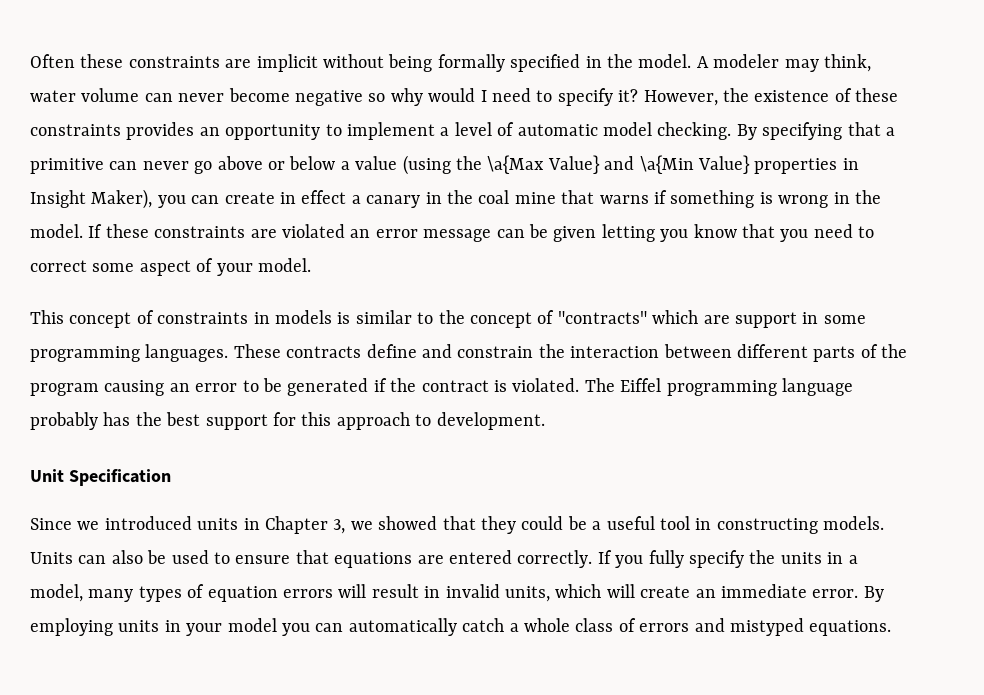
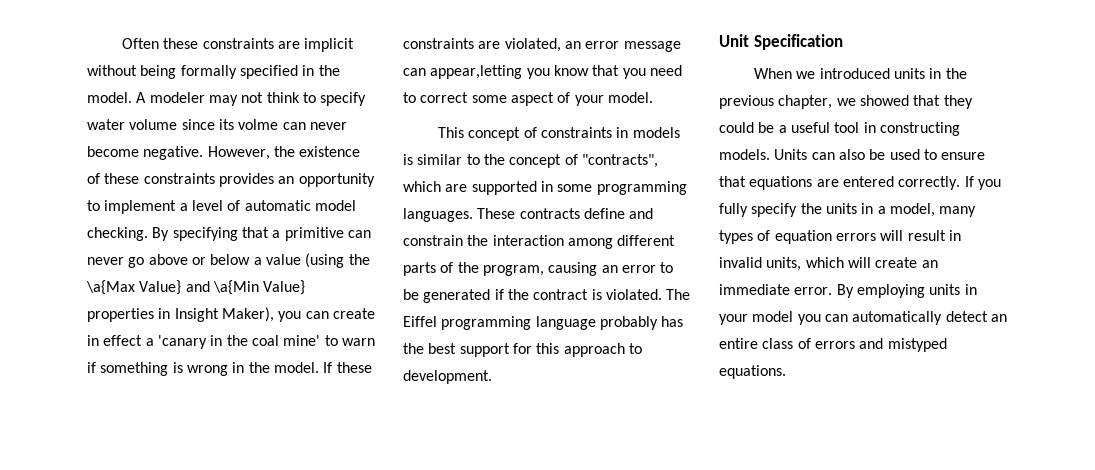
[823,54,871,72] [30,88,639,106] think, water volume can never become negative so why would I need to specify it? -> [241,92,367,106] [87,119,347,130] [87,146,204,160] not think to specify water volume since its volme can never become negative.
[366,195,421,208] canary -> [157,335,207,349] 'canary
[514,190,649,204] mine that warns -> [283,335,375,346] mine' to warn
[282,224,345,238] violated -> [504,38,561,52] violated,
[528,224,655,242] be given letting -> [430,65,523,79] appear,letting
[557,311,647,324] "contracts" -> [581,154,658,168] "contracts",
[734,312,797,328] support -> [471,181,537,195] supported
[663,344,732,358] between -> [567,238,613,249] among
[30,383,99,396] program -> [482,265,544,276] program,
[30,518,72,530] Since -> [753,68,792,79] When
[265,516,346,534] Chapter 3, -> [945,68,967,79] [719,95,833,109] the previous chapter,
[462,618,570,632] catch a whole -> [945,311,1007,322] [719,338,758,349] detect an entire

